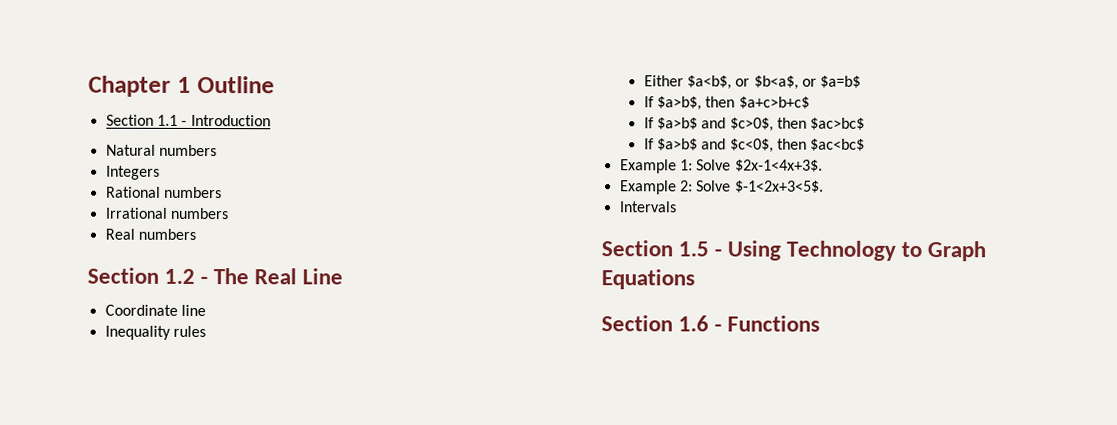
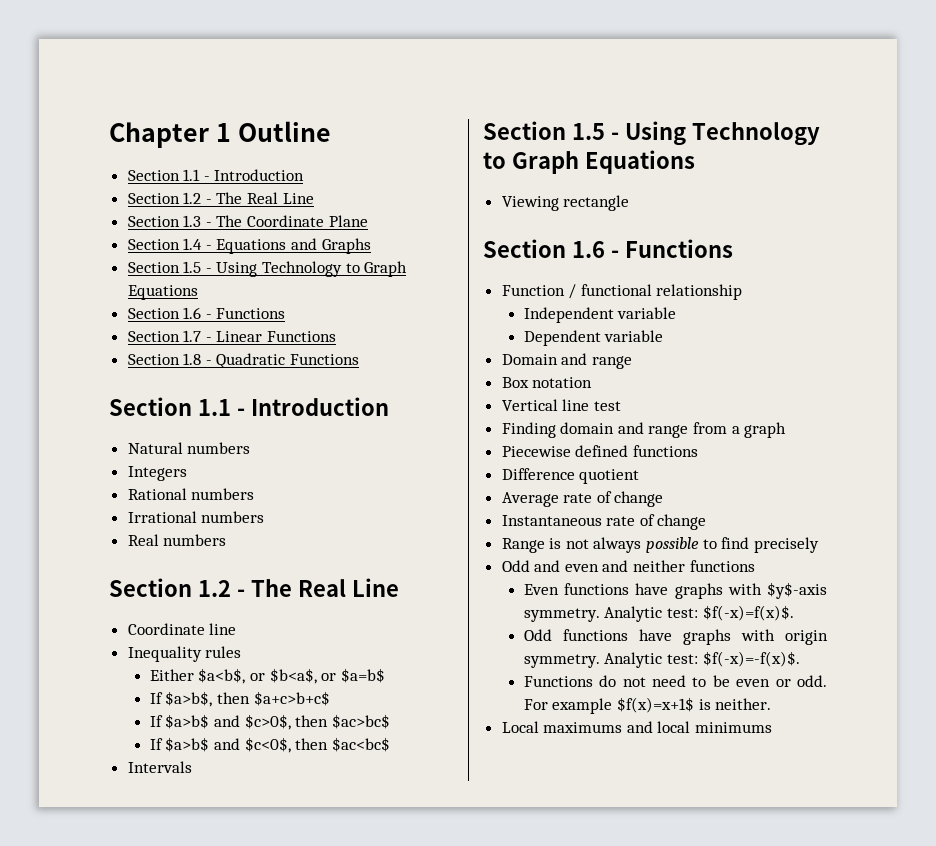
(271, 120) none -> [127,192,314,204] [127,215,368,227] [127,238,371,254] [127,261,408,277] [127,285,198,300] [127,307,286,319] [127,330,337,342] [127,353,360,368] [109,397,389,416] // Section 1.2 - The Real Line // Section 1.3 - The Coordinate Plane // Section 1.4 - Equations and Graphs // Section 1.5 - Using Technology to Graph Equations // Section 1.6 - Functions // Section 1.7 - Linear Functions // Section 1.8 - Quadratic Functions // Section 1.1 - Introduction
[619,159,823,174] [619,180,824,195] // Example 1: Solve $2x-1<4x+3$. // Example 2: Solve $-1<2x+3<5$. -> (390, 744) none
[601,315,821,332] // Section 1.6 - Functions -> [501,195,630,211] [483,239,733,258] [501,284,743,300] [523,307,677,323] [523,330,664,346] [501,353,632,369] [501,377,593,388] [501,399,621,411] [501,422,787,438] [501,445,698,457] [501,468,640,484] [501,491,664,507] [501,514,707,530] [501,537,819,553] [501,560,755,572] [523,582,827,599] [523,605,794,622] [523,629,828,645] [523,651,800,668] [523,675,827,687] [523,697,772,714] [501,721,773,733] // Viewing rectangle // Section 1.6 - Functions // Function / functional relationship // Independent variable // Dependent variable // Domain and range // Box notation // Vertical line test // Finding domain and range from a graph // Piecewise defined functions // Difference quotient // Average rate of change // Instantaneous rate of change // Range is not always possible to find precisely // Odd and even and neither functions // Even functions have graphs with $y$-axis symmetry. Analytic test: $f(-x)=f(x)$. // Odd functions have graphs with origin symmetry. Analytic test: $f(-x)=-f(x)$. // Functions do not need to be even or odd. For example $f(x)=x+1$ is neither. // Local maximums and local minimums

